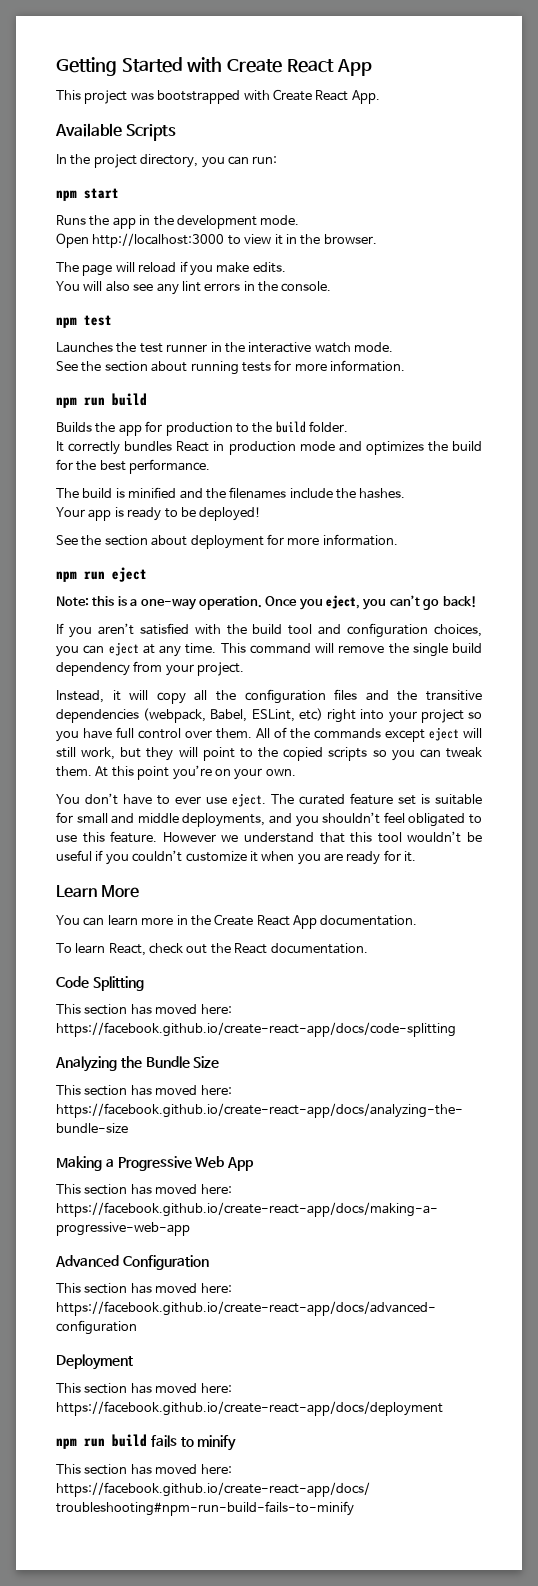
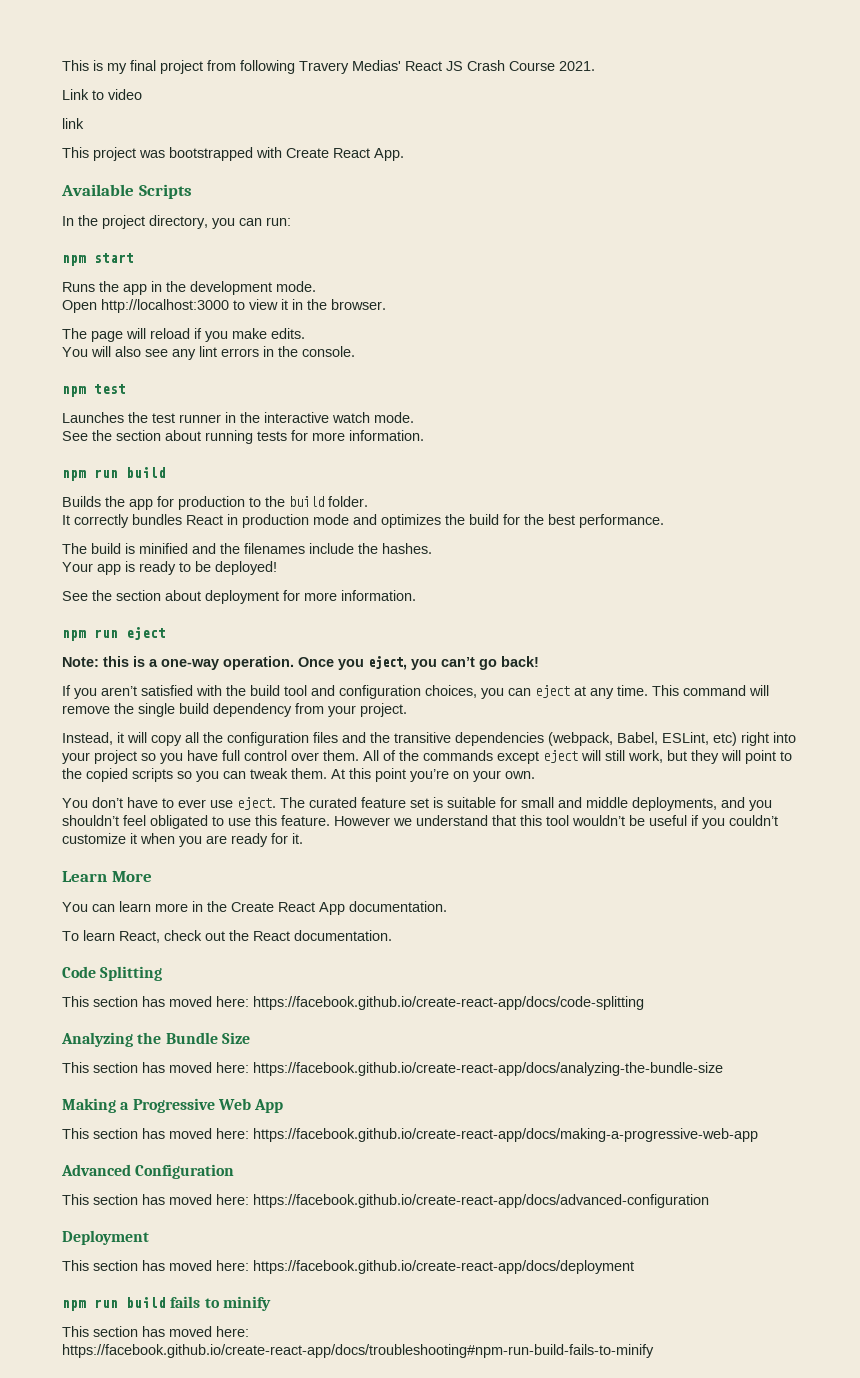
[56,57,372,76] Getting Started with Create React App -> [62,60,595,74] [62,89,142,100] [62,118,84,129] This is my final project from following Travery Medias' React JS Crash Course 2021. // Link to video // link

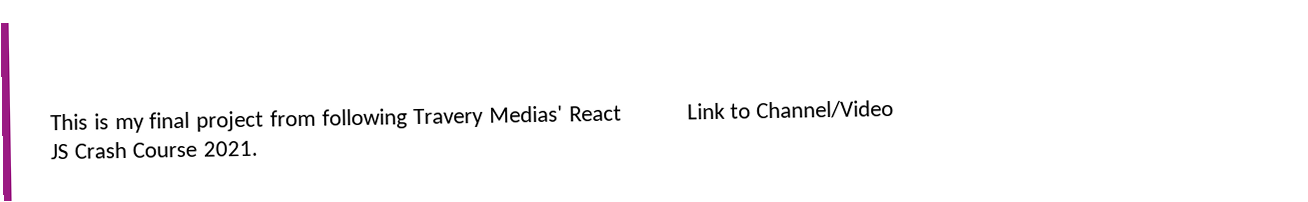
[108,89,142,100] [62,118,84,129] [62,147,404,161] [61,184,192,199] [62,215,291,229] [62,253,134,266] [62,281,316,295] [62,299,386,313] [62,328,305,342] [62,346,355,360] [62,384,126,397] [62,412,414,423] [62,430,424,444] [62,467,166,481] [62,496,368,510] [62,514,664,528] [62,543,432,554] [62,561,277,575] [62,590,416,604] [62,627,166,641] [62,656,539,670] [62,685,769,699] [62,703,407,717] [62,732,796,746] [62,750,792,764] [62,768,535,782] [62,797,772,811] [62,815,778,829] [62,833,303,847] [62,871,152,882] [62,901,447,915] [62,930,392,943] [62,966,163,981] [62,996,644,1010] [61,1032,250,1047] [62,1062,723,1076] [62,1098,284,1113] [62,1128,758,1142] [61,1164,235,1179] [62,1194,709,1208] [62,1230,149,1245] [62,1260,634,1274] [62,1296,271,1311] [62,1326,249,1337] [62,1344,654,1358] video // link // This project was bootstrapped with Create React App. // Available Scripts // In the project directory, you can run: // npm start // Runs the app in the development mode. // Open http://localhost:3000 to view it in the browser. // The page will reload if you make edits. // You will also see any lint errors in the console. // npm test // Launches the test runner in the interactive watch mode. // See the section about running tests for more information. // npm run build // Builds the app for production to the build folder. // It correctly bundles React in production mode and optimizes the build for the best performance. // The build is minified and the filenames include the hashes. // Your app is ready to be deployed! // See the section about deployment for more information. // npm run eject // Note: this is a one-way operation. Once you eject, you can’t go back! // If you aren’t satisfied with the build tool and configuration choices, you can eject at any time. This command will remove the single build dependency from your project. // Instead, it will copy all the configuration files and the transitive dependencies (webpack, Babel, ESLint, etc) right into your project so you have full control over them. All of the commands except eject will still work, but they will point to the copied scripts so you can tweak them. At this point you’re on your own. // You don’t have to ever use eject. The curated feature set is suitable for small and middle deployments, and you shouldn’t feel obligated to use this feature. However we understand that this tool wouldn’t be useful if you couldn’t customize it when you are ready for it. // Learn More // You can learn more in the Create React App documentation. // To learn React, check out the React documentation. // Code Splitting // This section has moved here: https://facebook.github.io/create-react-app/docs/code-splitting // Analyzing the Bundle Size // This section has moved here: https://facebook.github.io/create-react-app/docs/analyzing-the-bundle-size // Making a Progressive Web App // This section has moved here: https://facebook.github.io/create-react-app/docs/making-a-progressive-web-app // Advanced Configuration // This section has moved here: https://facebook.github.io/create-react-app/docs/advanced-configuration // Deployment // This section has moved here: https://facebook.github.io/create-react-app/docs/deployment // npm run build fails to minify // This section has moved here: https://facebook.github.io/create-react-app/docs/troubleshooting#npm-run-build-fails-to-minify -> [756,99,895,120] Channel/Video

